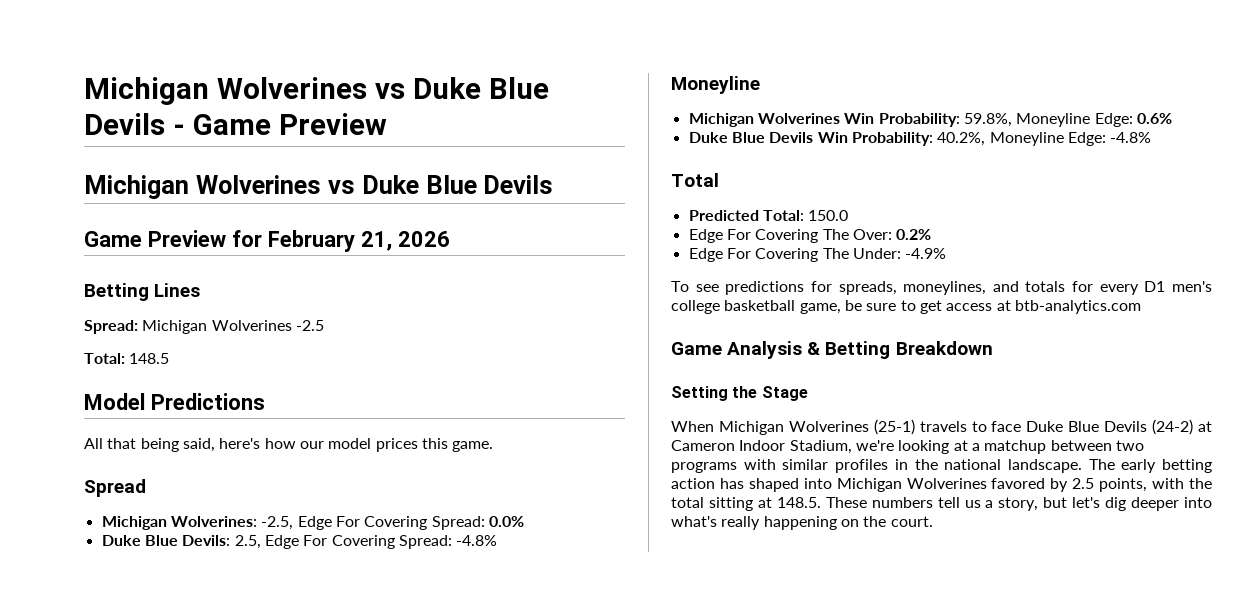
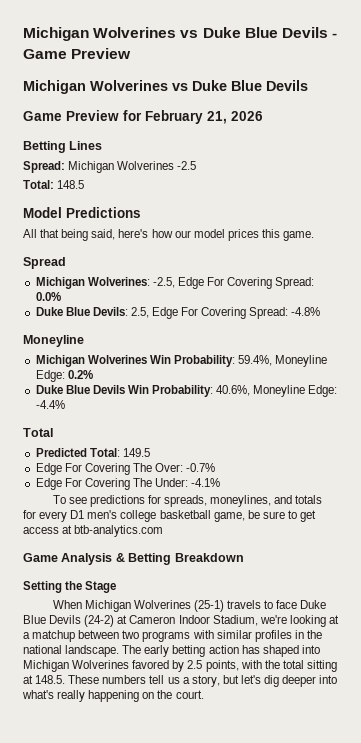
[963,113,1172,127] 59.8%, Moneyline Edge: 0.6% -> [238,355,328,367] [35,370,93,382] 59.4%, Moneyline Edge: 0.2%
[937,132,1152,146] 40.2%, Moneyline Edge: -4.8% -> [216,385,338,397] [35,400,65,409] 40.6%, Moneyline Edge: -4.4%
[808,210,849,221] 150.0 -> [122,448,150,457] 149.5
[896,229,932,240] 0.2% -> [186,463,216,472] -0.7%
[905,248,947,259] -4.9% -> [191,478,221,487] -4.1%

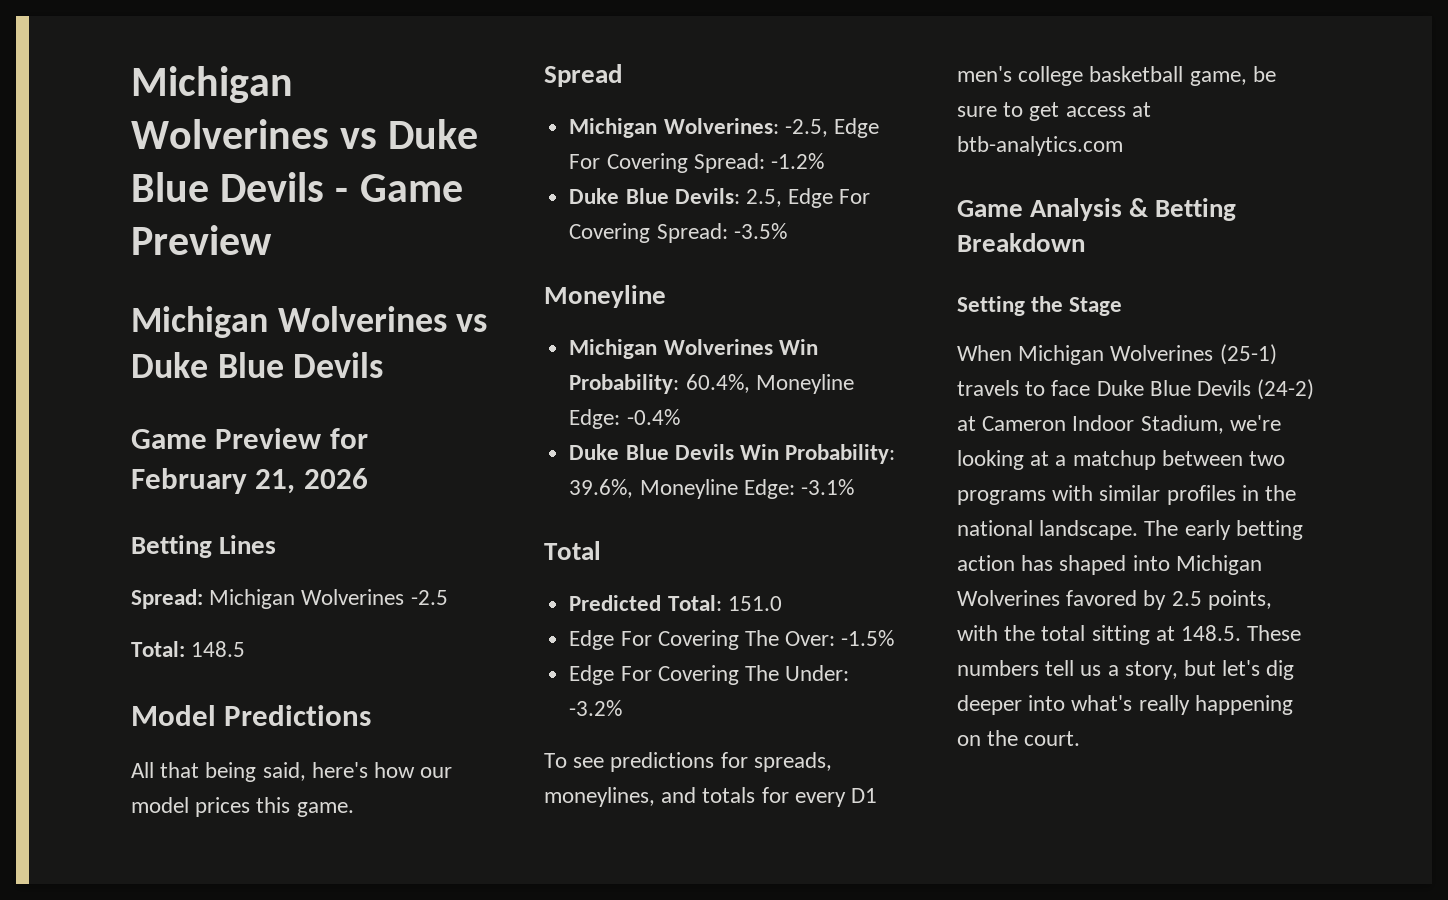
[35,292,61,301] 0.0% -> [770,153,824,169] -1.2%
[291,307,321,316] -4.8% -> [733,223,787,239] -3.5%
[238,355,328,367] [35,370,93,382] 59.4%, Moneyline Edge: 0.2% -> [685,374,854,394] [569,409,680,429] 60.4%, Moneyline Edge: -0.4%
[216,385,338,397] [35,400,65,409] 40.6%, Moneyline Edge: -4.4% -> [569,479,854,499] 39.6%, Moneyline Edge: -3.1%
[122,448,150,457] 149.5 -> [727,596,782,611] 151.0
[186,463,216,472] -0.7% -> [841,630,895,646] -1.5%
[191,478,221,487] -4.1% -> [569,700,623,716] -3.2%

